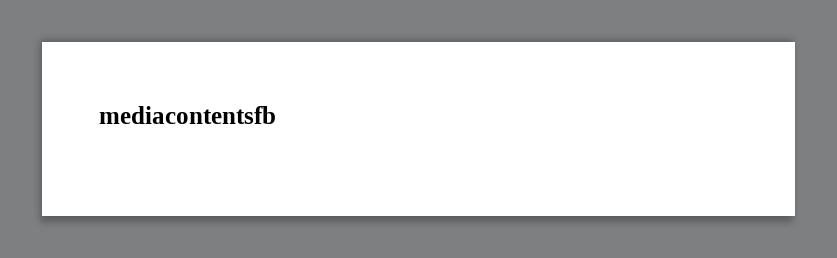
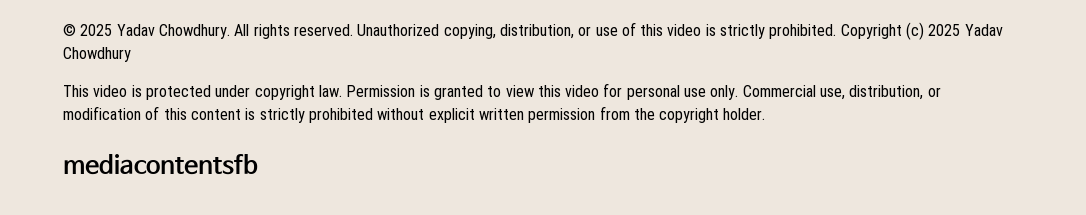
(99, 115) none -> [63,22,1003,40] [63,47,131,62] [63,83,941,100] [63,106,766,123] © 2025 Yadav Chowdhury. All rights reserved. Unauthorized copying, distribution, or use of this video is strictly prohibited. Copyright (c) 2025 Yadav Chowdhury // This video is protected under copyright law. Permission is granted to view this video for personal use only. Commercial use, distribution, or modification of this content is strictly prohibited without explicit written permission from the copyright holder. //

